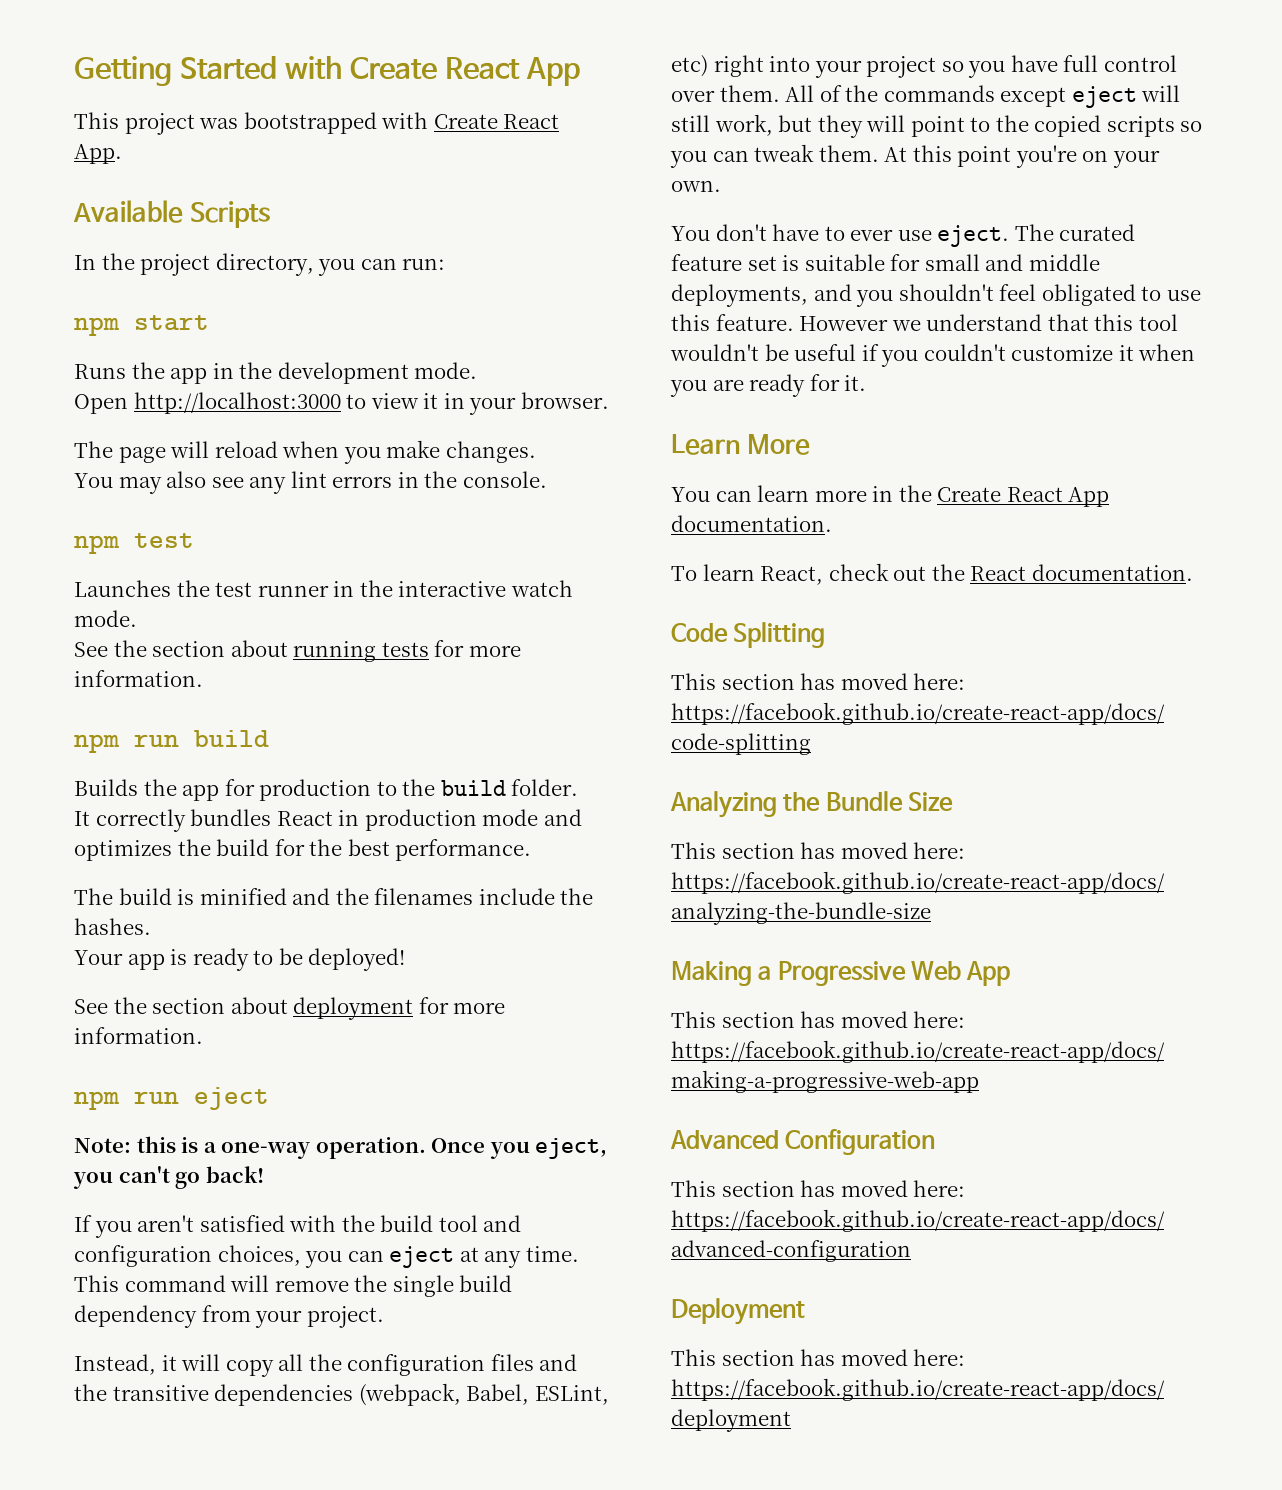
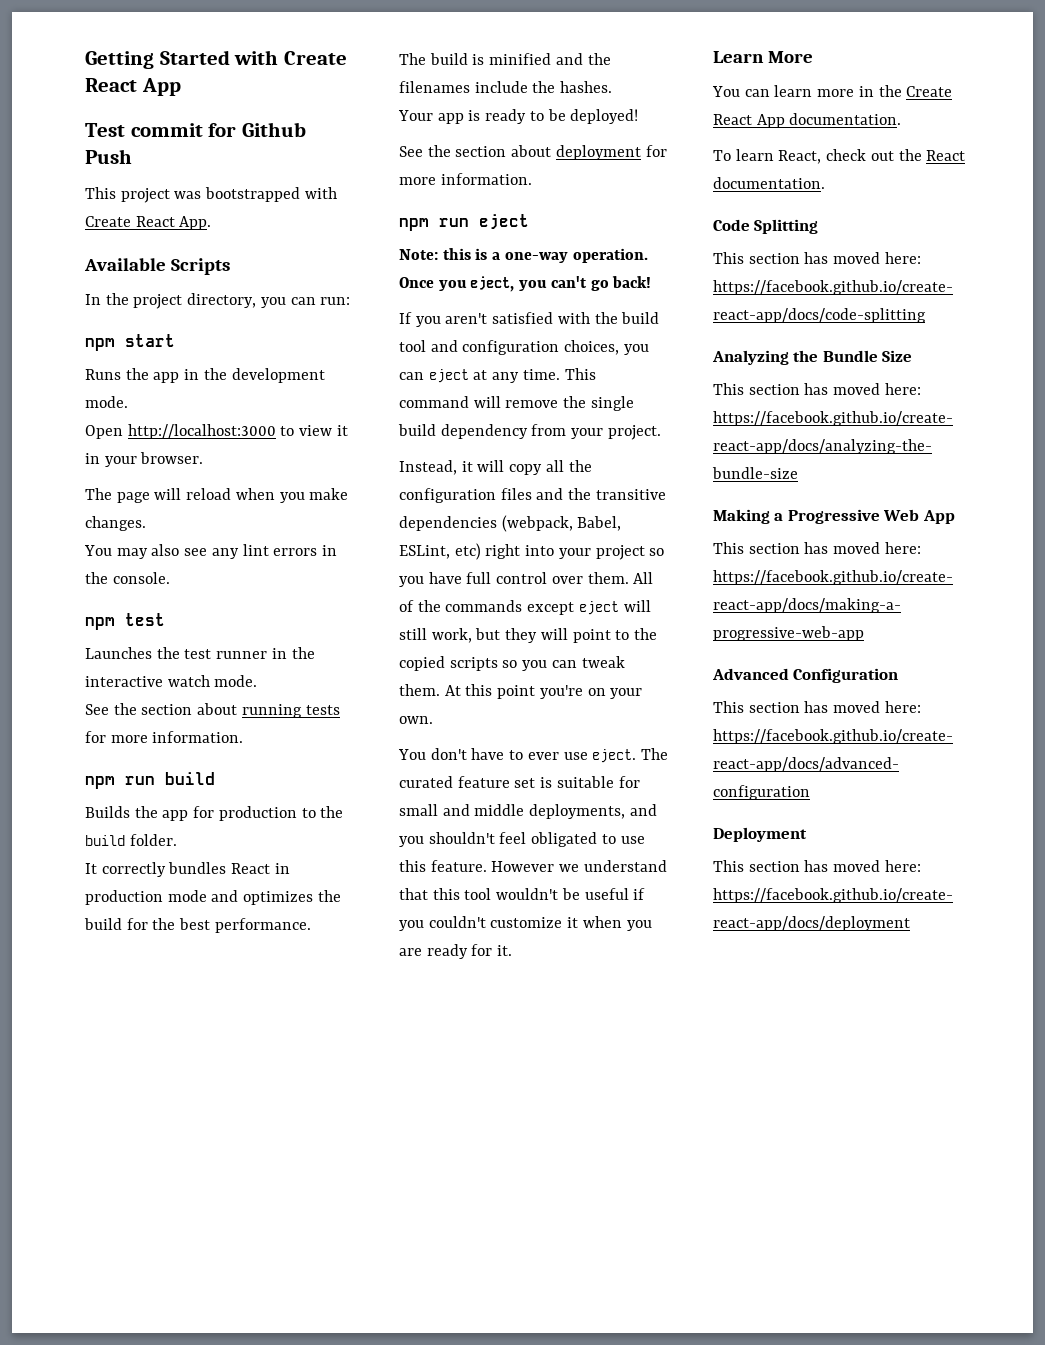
(581, 71) none -> [85,122,306,137] [85,149,132,164] // Test commit for Github Push

